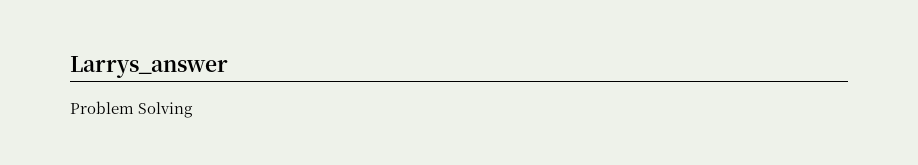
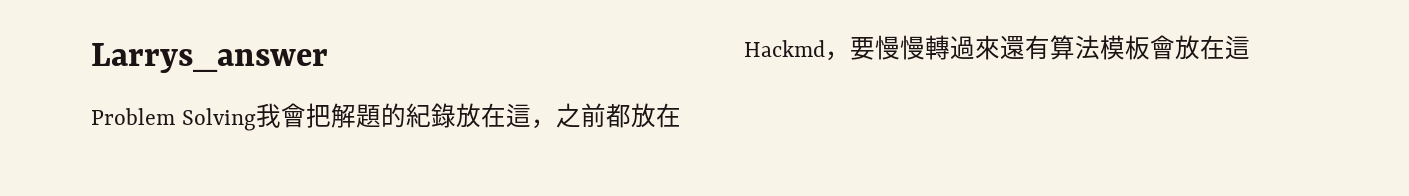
(194, 110) none -> [255,103,681,129] [744,35,1250,61] 我會把解題的紀錄放在這，之前都放在Hackmd，要慢慢轉過來還有算法模板會放在這

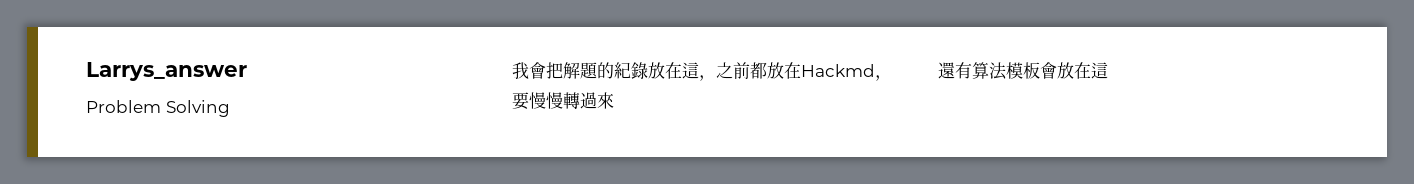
(256, 119) none -> (230, 108) //
(1000, 47) none -> (614, 100) //

